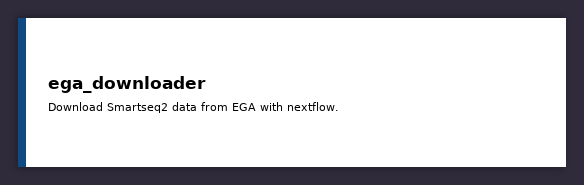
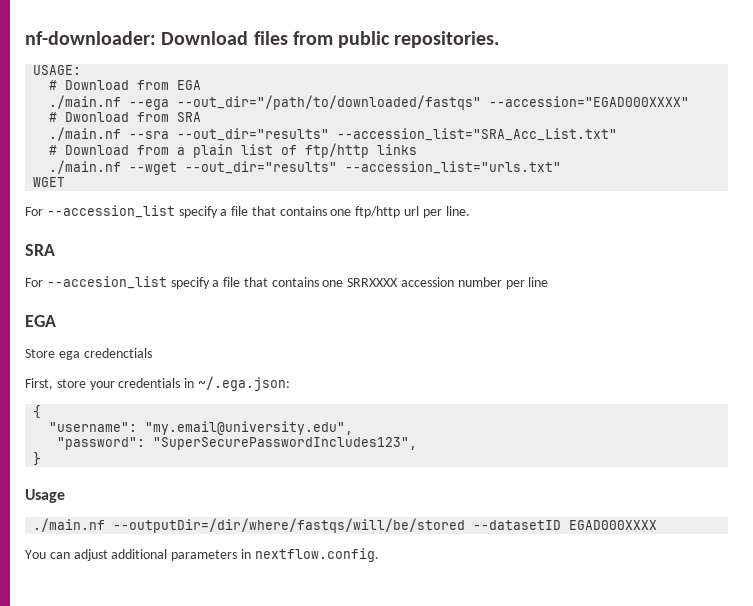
[48,76,206,93] [48,102,339,113] ega_downloader // Download Smartseq2 data from EGA with nextflow. -> [25,31,500,48] [33,65,82,75] [49,80,202,90] [49,95,690,110] [49,112,202,122] [49,127,618,141] [49,143,418,158] [49,160,562,175] [33,177,66,187] [25,205,470,218] [25,244,55,256] [25,276,549,289] [25,315,56,327] [25,348,152,360] [25,376,290,391] [33,405,42,419] [49,421,354,435] [57,437,418,450] [33,452,42,466] [25,489,65,503] [33,518,658,533] [25,548,379,562] nf-downloader: Download files from public repositories. // USAGE: // # Download from EGA // ./main.nf --ega --out_dir="/path/to/downloaded/fastqs" --accession="EGAD000XXXX" // # Dwonload from SRA // ./main.nf --sra --out_dir="results" --accession_list="SRA_Acc_List.txt" // # Download from a plain list of ftp/http links // ./main.nf --wget --out_dir="results" --accession_list="urls.txt" // WGET // For --accession_list specify a file that contains one ftp/http url per line. // SRA // For --accesion_list specify a file that contains one SRRXXXX accession number per line // EGA // Store ega credenctials // First, store your credentials in ~/.ega.json: // { // "username": "my.email@university.edu", // "password": "SuperSecurePasswordIncludes123", // } // Usage // ./main.nf --outputDir=/dir/where/fastqs/will/be/stored --datasetID EGAD000XXXX // You can adjust additional parameters in nextflow.config.

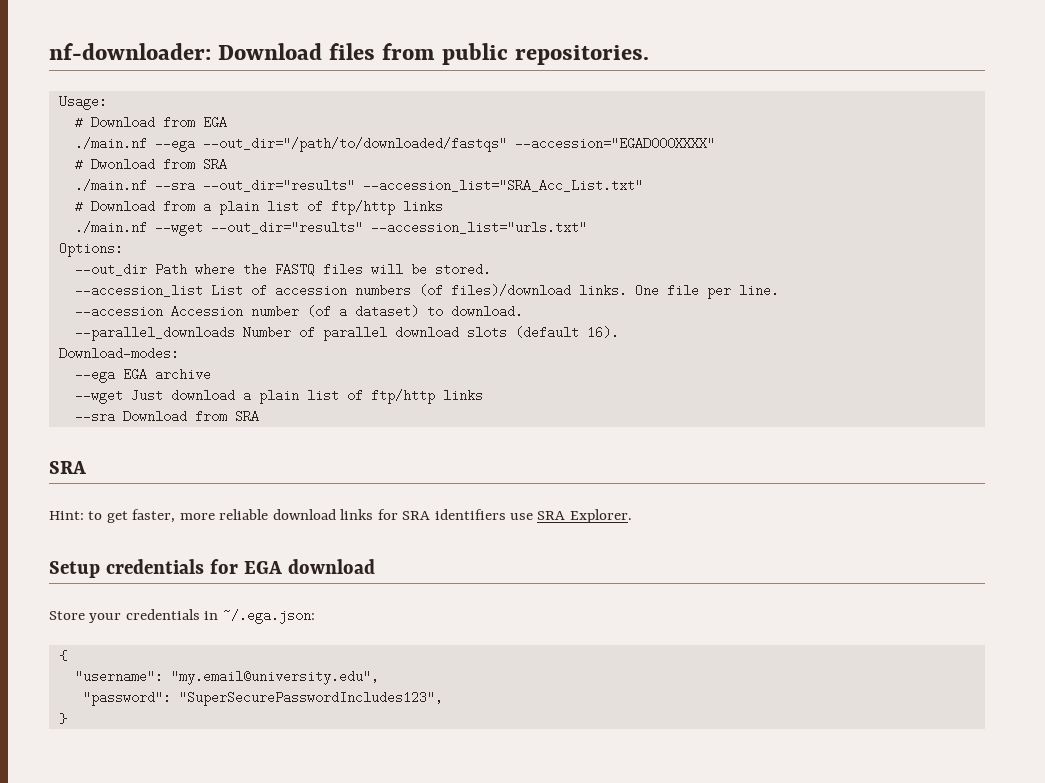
[33,65,82,75] USAGE: -> [58,95,107,110] Usage:
[33,177,66,187] [25,205,470,218] [25,244,55,256] [25,276,549,289] [25,315,56,327] WGET // For --accession_list specify a file that contains one ftp/http url per line. // SRA // For --accesion_list specify a file that contains one SRRXXXX accession number per line // EGA -> [58,242,123,257] [74,263,491,276] [74,284,779,299] [74,305,523,318] [74,326,619,341] [58,347,179,360] [74,368,211,383] [74,389,483,404] [74,410,259,423] [49,461,86,474] [49,509,632,523] [49,559,375,578] Options: // --out_dir Path where the FASTQ files will be stored. // --accession_list List of accession numbers (of files)/download links. One file per line. // --accession Accession number (of a dataset) to download. // --parallel_downloads Number of parallel download slots (default 16). // Download-modes: // --ega EGA archive // --wget Just download a plain list of ftp/http links // --sra Download from SRA // SRA // Hint: to get faster, more reliable download links for SRA identifiers use SRA Explorer. // Setup credentials for EGA download
[58,348,152,360] [25,378,86,390] ega credenctials // First, store -> (85, 615) none
[25,489,65,503] [33,518,658,533] [25,548,379,562] // Usage // ./main.nf --outputDir=/dir/where/fastqs/will/be/stored --datasetID EGAD000XXXX // You can adjust additional parameters in nextflow.config. -> (67, 718) none

